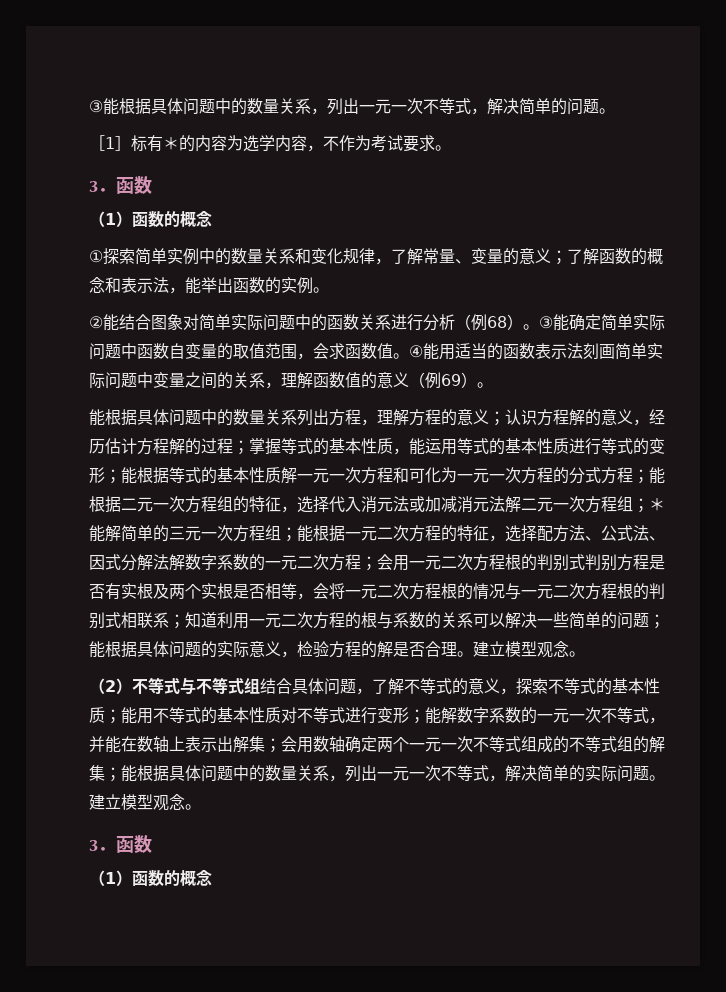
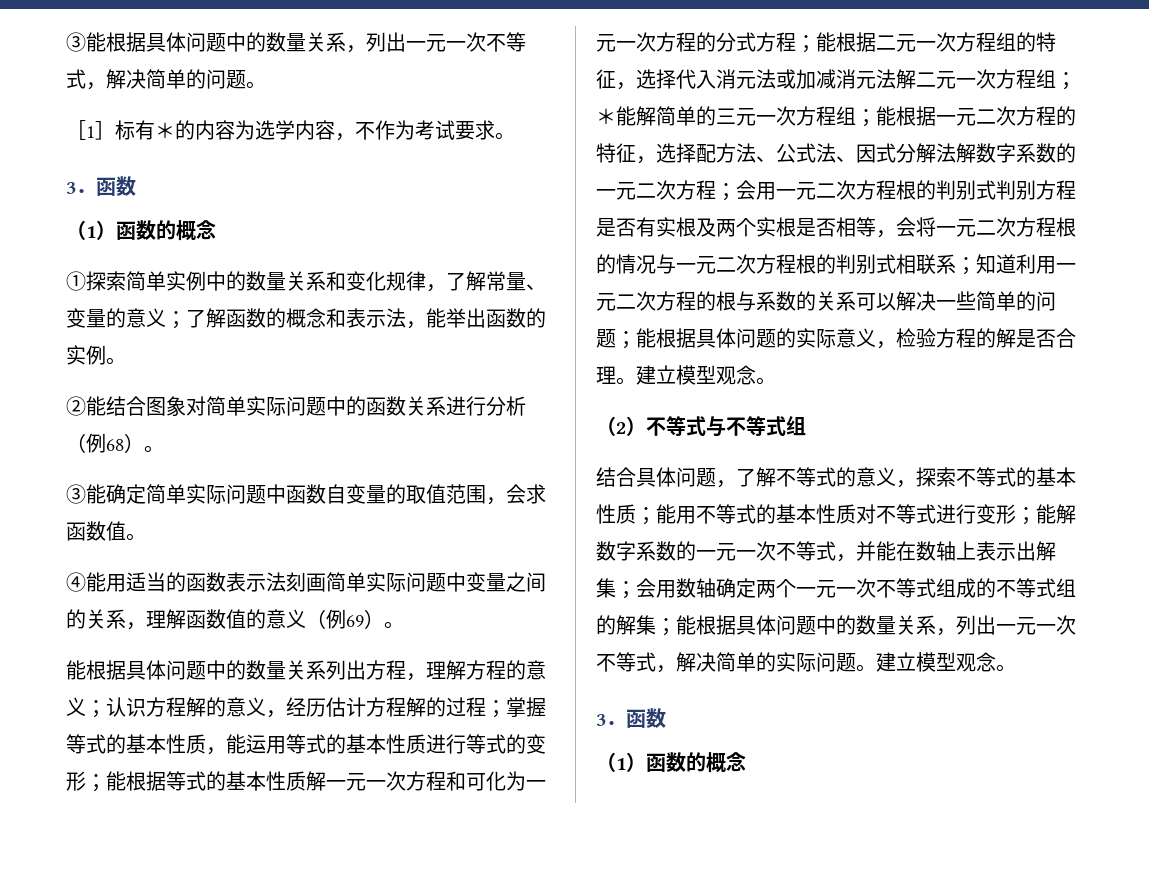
(539, 327) none -> (164, 449) //
(409, 356) none -> (146, 537) //
(260, 686) none -> (806, 426) //

